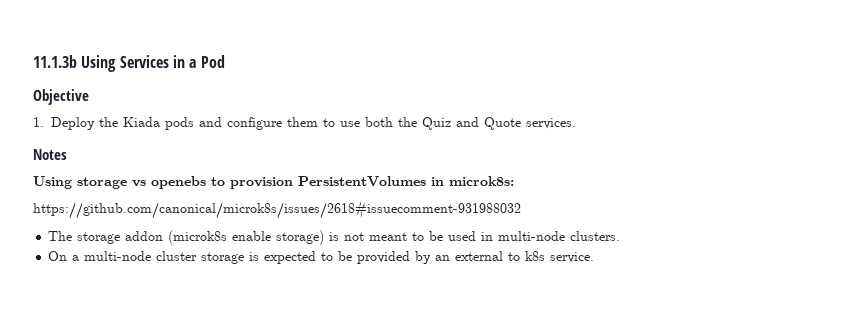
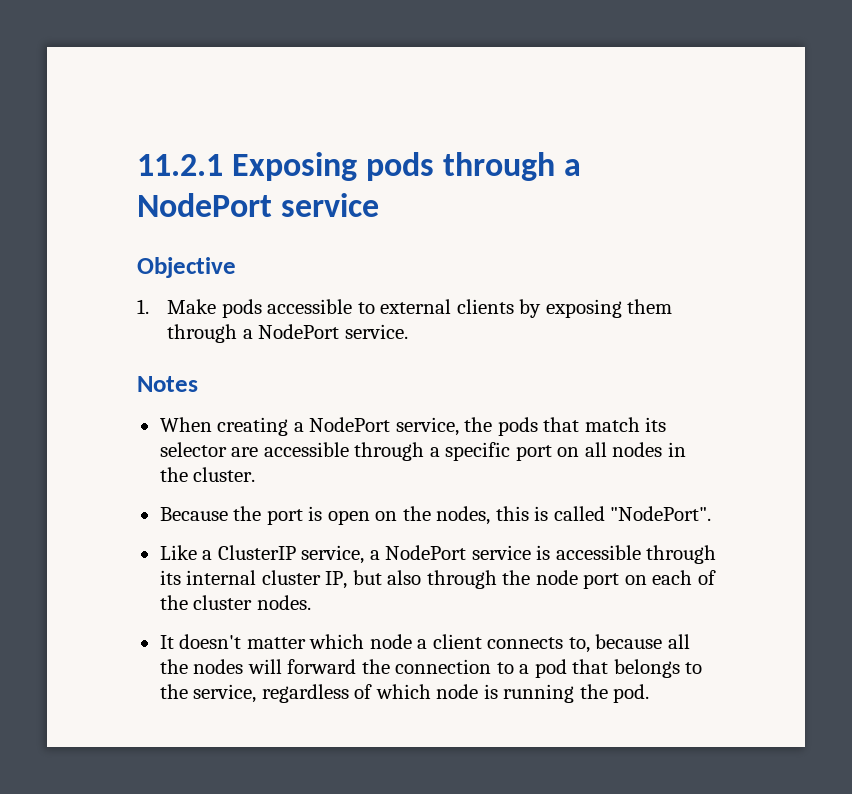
[33,55,225,72] [33,89,89,105] [33,117,576,130] [33,149,67,160] [33,176,514,189] [33,201,521,219] [48,230,621,245] [48,251,595,264] 11.1.3b Using Services in a Pod // Objective // 1. Deploy the Kiada pods and configure them to use both the Quiz and Quote services. // Notes // Using storage vs openebs to provision PersistentVolumes in microk8s: // https://github.com/canonical/microk8s/issues/2618#issuecomment-931988032 // The storage addon (microk8s enable storage) is not meant to be used in multi-node clusters. // On a multi-node cluster storage is expected to be provided by an external to k8s service. -> [137,152,582,181] [137,193,380,217] [137,257,236,278] [137,299,673,318] [167,324,408,343] [137,376,198,392] [159,417,667,436] [159,442,686,461] [159,467,256,482] [159,506,712,525] [159,545,717,564] [159,570,716,589] [159,595,311,610] [159,634,690,653] [159,659,703,678] [159,684,650,703] 11.2.1 Exposing pods through a NodePort service // Objective // 1. Make pods accessible to external clients by exposing them through a NodePort service. // Notes // When creating a NodePort service, the pods that match its selector are accessible through a specific port on all nodes in the cluster. // Because the port is open on the nodes, this is called "NodePort". // Like a ClusterIP service, a NodePort service is accessible through its internal cluster IP, but also through the node port on each of the cluster nodes. // It doesn't matter which node a client connects to, because all the nodes will forward the connection to a pod that belongs to the service, regardless of which node is running the pod.

